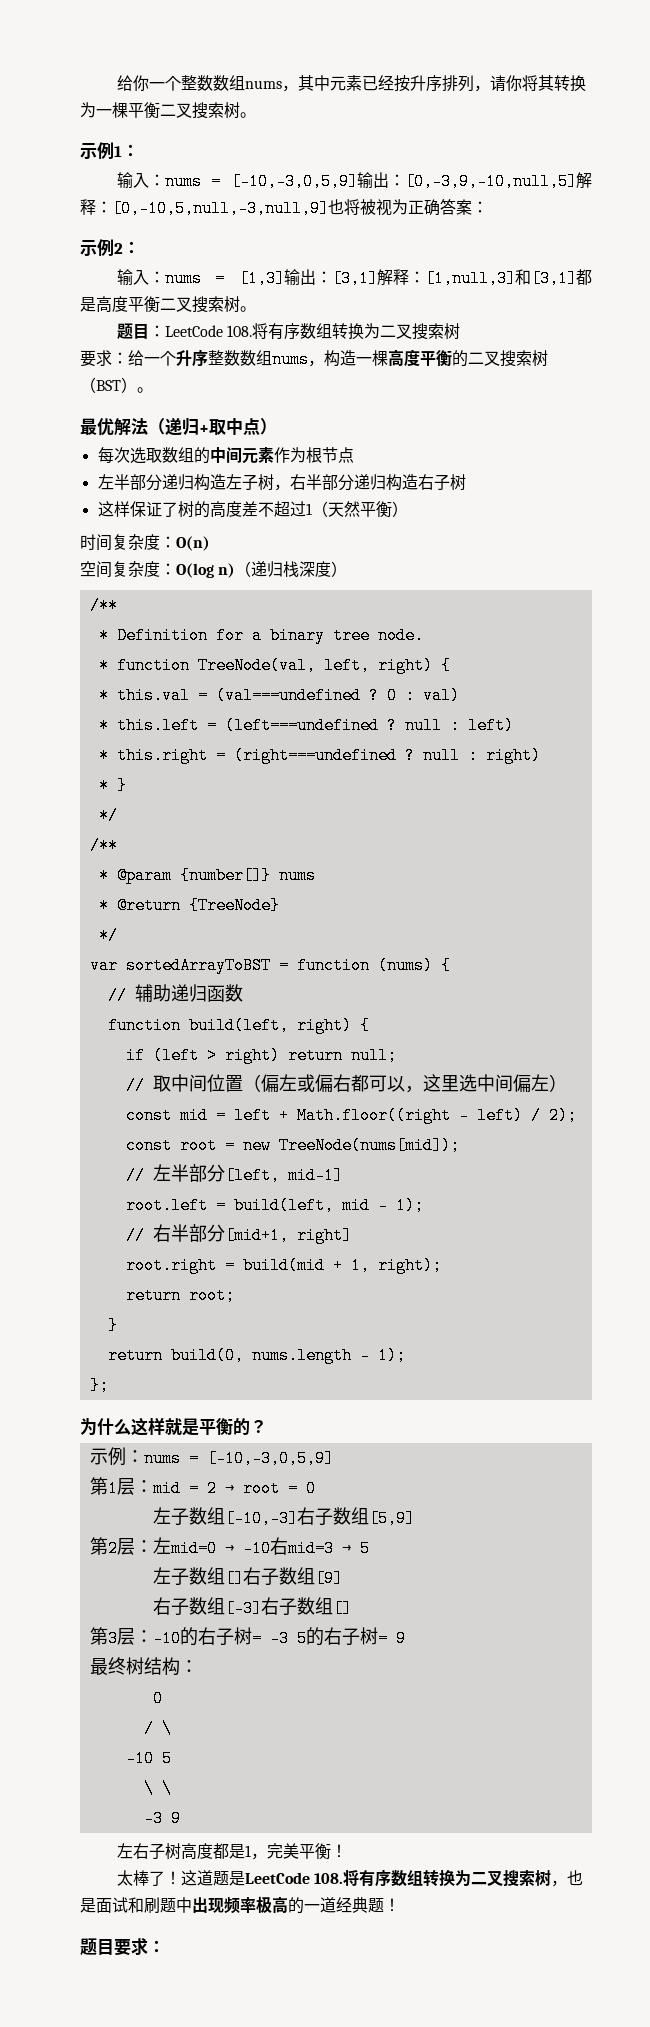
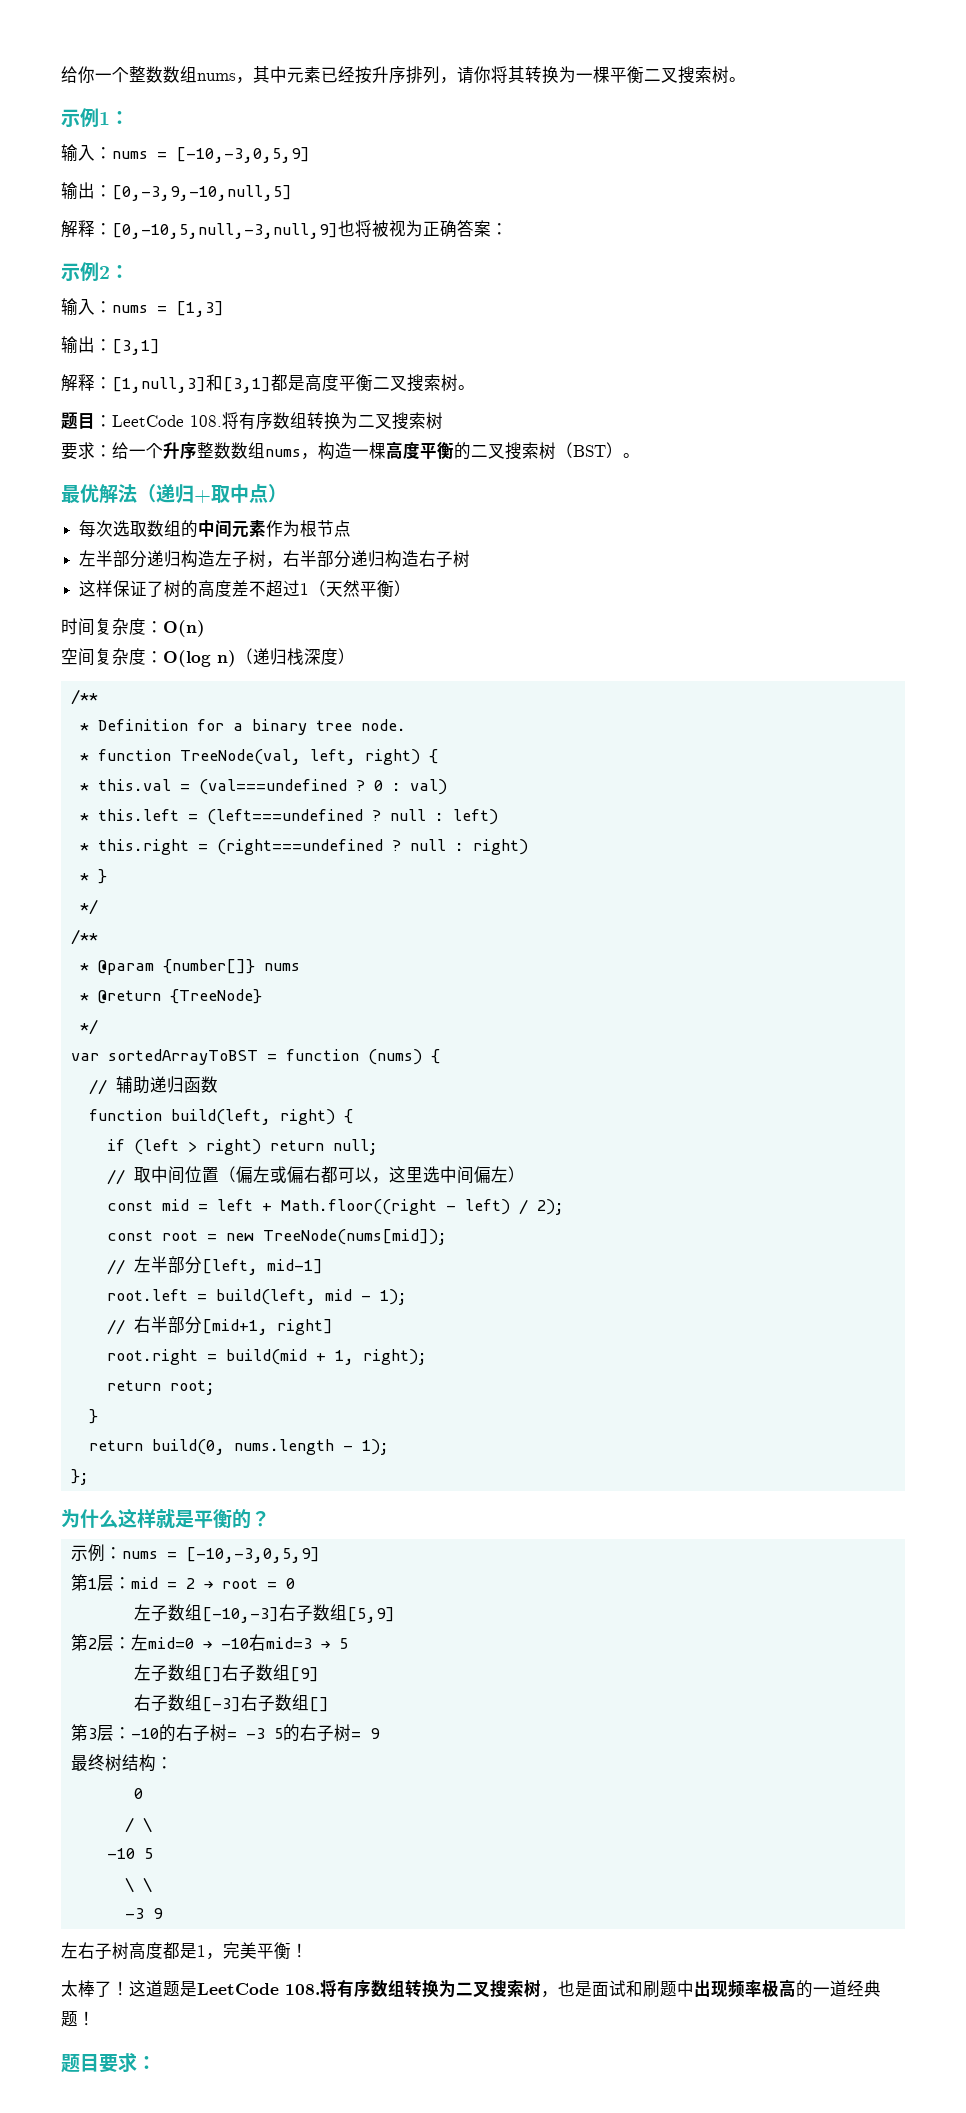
(358, 181) none -> (310, 155) //
(577, 181) none -> (292, 193) //
(285, 278) none -> (224, 309) //
(378, 278) none -> (160, 347) //

